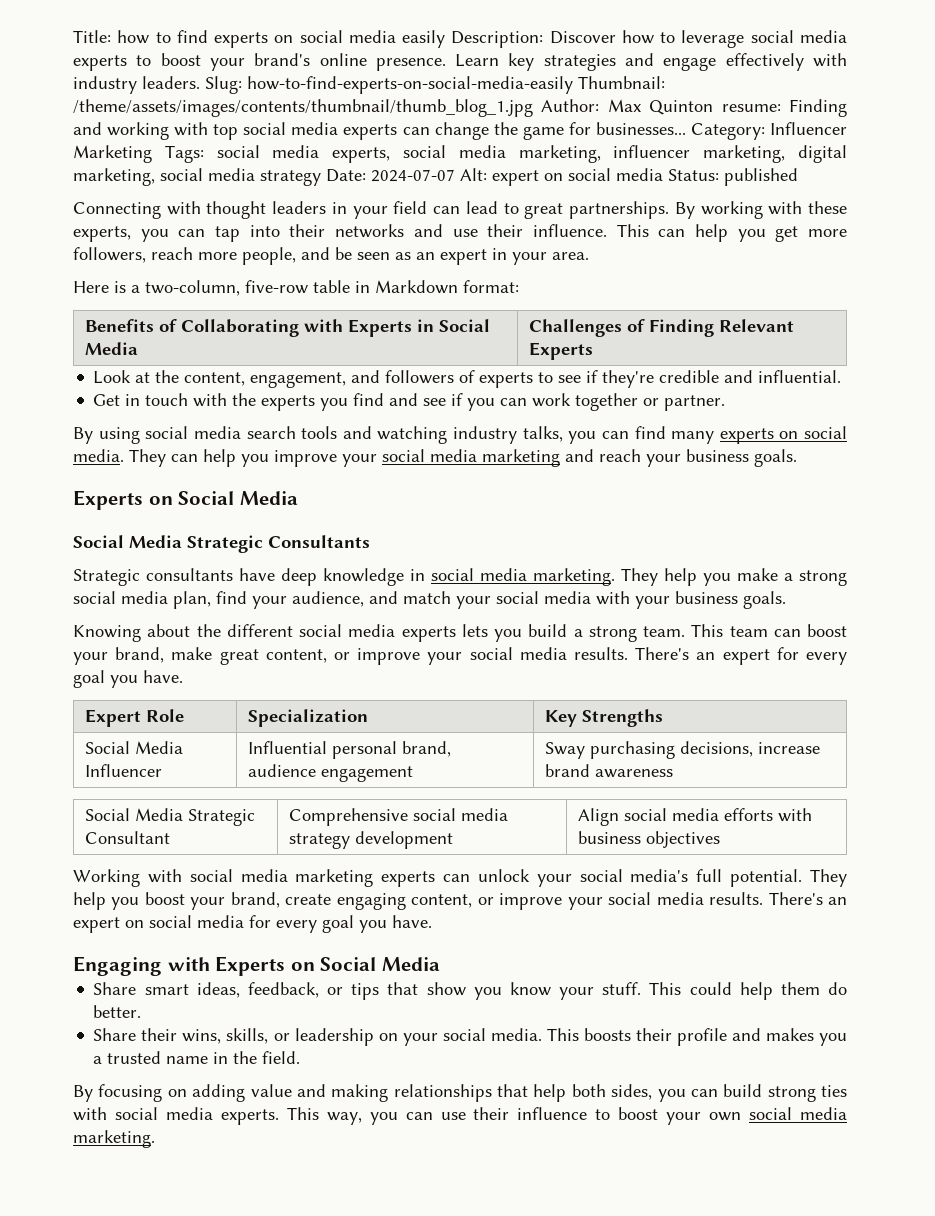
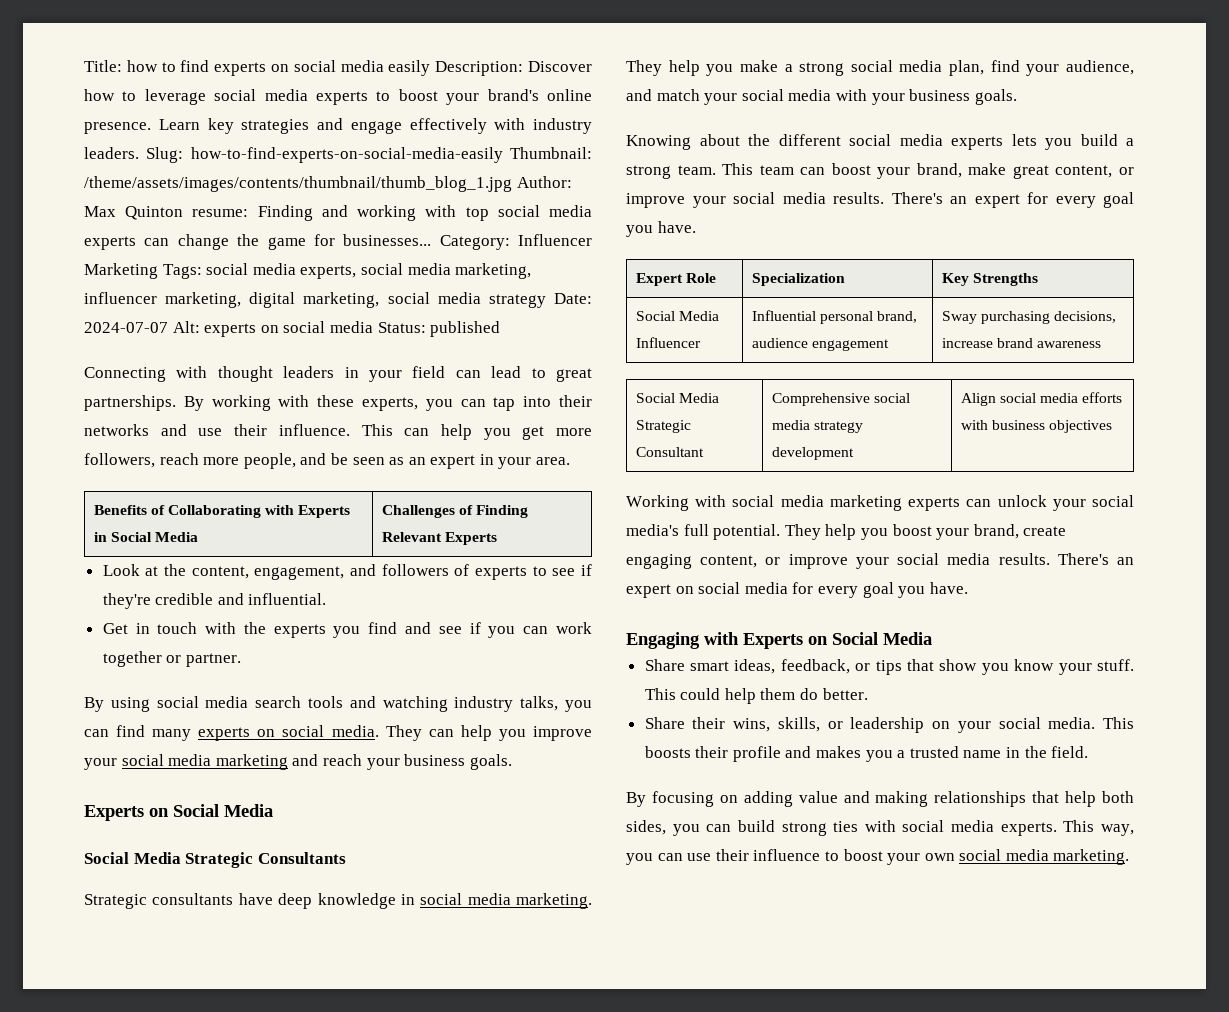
[492,170,539,186] expert -> [204,323,257,337] experts
[73,280,519,296] // Here is a two-column, five-row table in Markdown format: -> (571, 461) none

